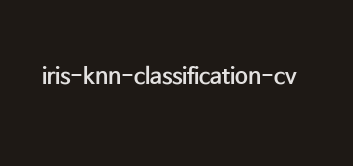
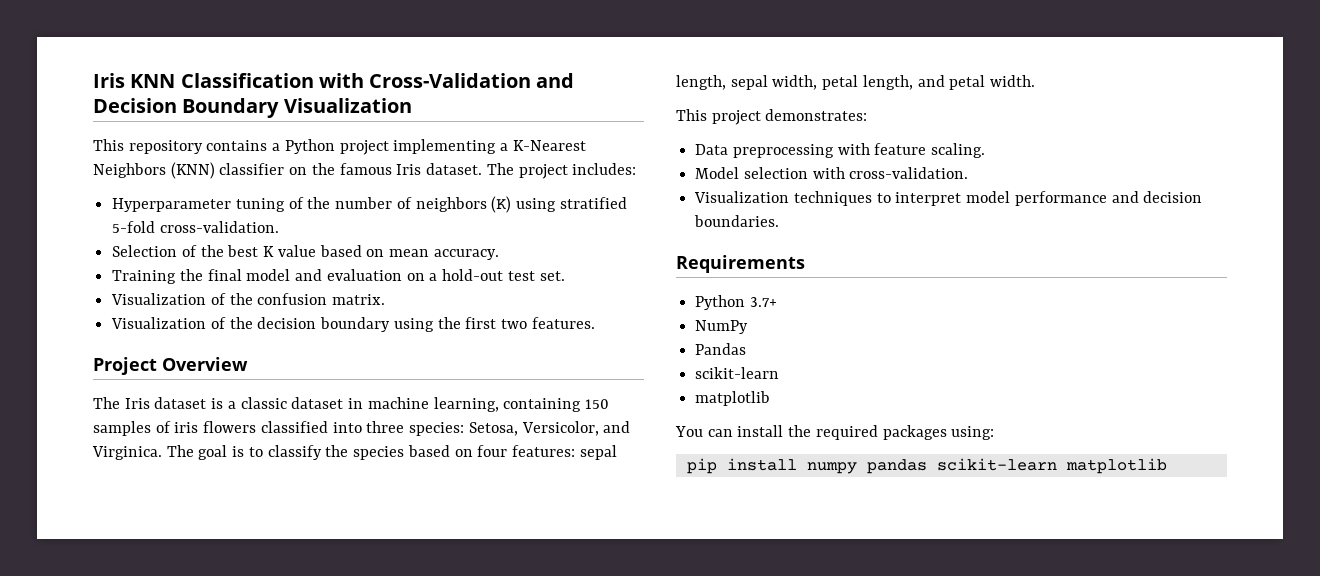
[42,65,297,85] iris-knn-classification-cv -> [93,73,575,88] [93,98,412,118] [93,139,586,155] [93,162,637,179] [112,196,627,213] [112,221,279,233] [112,245,499,260] [112,269,565,284] [111,293,386,305] [111,317,595,332] [93,357,248,375] [93,397,609,412] [93,421,631,436] [92,445,617,460] [676,75,1036,90] [676,109,868,125] [695,143,986,158] [695,167,969,179] [694,191,1203,206] [694,215,780,227] [676,255,805,273] [695,295,777,310] [695,320,749,334] [695,343,747,355] [695,367,780,379] [695,391,771,406] [675,425,995,440] [686,458,1167,474] Iris KNN Classification with Cross-Validation and Decision Boundary Visualization // This repository contains a Python project implementing a K-Nearest Neighbors (KNN) classifier on the famous Iris dataset. The project includes: // Hyperparameter tuning of the number of neighbors (K) using stratified 5-fold cross-validation. // Selection of the best K value based on mean accuracy. // Training the final model and evaluation on a hold-out test set. // Visualization of the confusion matrix. // Visualization of the decision boundary using the first two features. // Project Overview // The Iris dataset is a classic dataset in machine learning, containing 150 samples of iris flowers classified into three species: Setosa, Versicolor, and Virginica. The goal is to classify the species based on four features: sepal length, sepal width, petal length, and petal width. // This project demonstrates: // Data preprocessing with feature scaling. // Model selection with cross-validation. // Visualization techniques to interpret model performance and decision boundaries. // Requirements // Python 3.7+ // NumPy // Pandas // scikit-learn // matplotlib // You can install the required packages using: // pip install numpy pandas scikit-learn matplotlib

